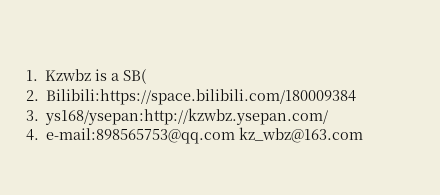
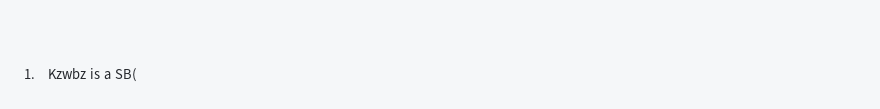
[26,89,357,105] [26,108,329,125] [26,127,364,144] // 2. Bilibili:https://space.bilibili.com/180009384 // 3. ys168/ysepan:http://kzwbz.ysepan.com/ // 4. e-mail:898565753@qq.com kz_wbz@163.com -> (136, 75) none

